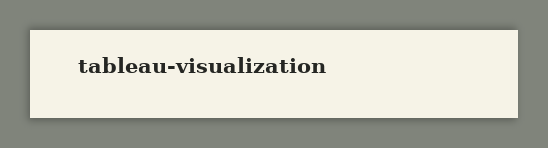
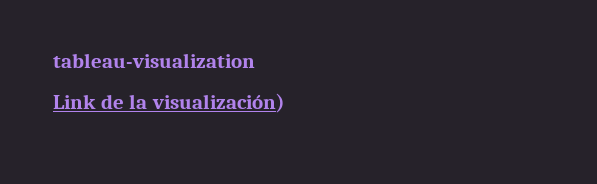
(326, 65) none -> [53,93,285,113] // Link de la visualización)

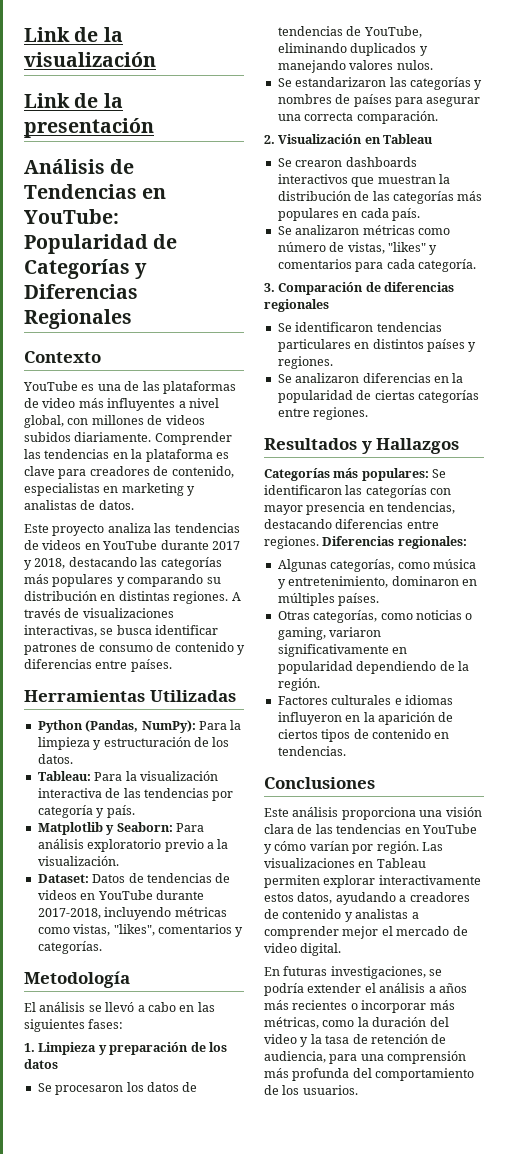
[53,53,255,68] [53,93,285,113] tableau-visualization // Link de la visualización) -> [24,27,123,42] [24,52,156,67] [24,93,123,108] [24,118,154,138] [24,159,135,174] [24,184,167,199] [24,209,119,224] [24,234,178,254] [24,259,148,279] [24,284,138,299] [24,309,132,329] [24,351,101,363] [23,381,236,394] [24,398,219,411] [24,415,205,428] [24,432,232,445] [24,449,229,462] [24,466,234,479] [24,483,196,496] [24,500,134,510] [24,523,240,536] [24,540,240,550] [24,557,222,570] [24,574,221,587] [24,591,241,604] [24,608,174,618] [24,625,219,637] [24,642,245,655] [24,659,172,672] [24,690,236,702] [37,720,242,733] [37,737,230,750] [37,754,73,764] [37,771,218,781] [37,788,234,801] [37,805,135,818] [37,822,204,835] [37,839,229,852] [37,856,119,866] [37,873,231,883] [37,890,204,900] [37,907,227,920] [37,924,244,937] [37,941,102,954] [24,971,130,988] [24,1002,215,1012] [24,1019,124,1032] [24,1042,227,1055] [24,1059,58,1069] [37,1082,198,1095] [277,26,422,38] [277,43,428,56] [277,60,433,73] [277,77,483,90] [277,94,481,107] [277,111,438,124] [264,134,434,144] [277,157,417,167] [277,174,450,187] [277,191,483,204] [277,208,420,221] [277,225,450,235] [277,242,438,255] [277,259,476,272] [264,282,455,295] [264,299,329,312] [277,322,442,332] [277,339,477,352] [277,356,333,369] [277,373,464,383] [277,390,479,403] [277,407,369,420] [264,438,460,454] [264,468,447,481] [264,485,452,498] [264,502,456,515] [264,519,439,529] [264,536,467,549] [277,559,476,572] [277,576,477,589] [277,593,380,606] [277,610,473,623] [277,627,382,640] [277,644,408,657] [277,661,469,674] [277,678,320,691] [277,695,453,705] [277,712,454,725] [277,729,450,742] [277,746,346,756] [264,777,375,789] [264,807,482,820] [264,824,477,834] [264,841,443,854] [264,858,426,868] [264,875,481,888] [264,892,470,905] [264,909,419,922] [264,926,468,939] [264,943,342,956] [264,966,443,979] [264,983,467,996] [264,1000,455,1013] [264,1017,449,1029] [264,1034,447,1047] [264,1051,467,1064] [264,1068,475,1081] [264,1085,358,1095] Link de la visualización // Link de la presentación // Análisis de Tendencias en YouTube: Popularidad de Categorías y Diferencias Regionales // Contexto // YouTube es una de las plataformas de video más influyentes a nivel global, con millones de videos subidos diariamente. Comprender las tendencias en la plataforma es clave para creadores de contenido, especialistas en marketing y analistas de datos. // Este proyecto analiza las tendencias de videos en YouTube durante 2017 y 2018, destacando las categorías más populares y comparando su distribución en distintas regiones. A través de visualizaciones interactivas, se busca identificar patrones de consumo de contenido y diferencias entre países. // Herramientas Utilizadas // Python (Pandas, NumPy): Para la limpieza y estructuración de los datos. // Tableau: Para la visualización interactiva de las tendencias por categoría y país. // Matplotlib y Seaborn: Para análisis exploratorio previo a la visualización. // Dataset: Datos de tendencias de videos en YouTube durante 2017-2018, incluyendo métricas como vistas, "likes", comentarios y categorías. // Metodología // El análisis se llevó a cabo en las siguientes fases: // 1. Limpieza y preparación de los datos // Se procesaron los datos de tendencias de YouTube, eliminando duplicados y manejando valores nulos. // Se estandarizaron las categorías y nombres de países para asegurar una correcta comparación. // 2. Visualización en Tableau // Se crearon dashboards interactivos que muestran la distribución de las categorías más populares en cada país. // Se analizaron métricas como número de vistas, "likes" y comentarios para cada categoría. // 3. Comparación de diferencias regionales // Se identificaron tendencias particulares en distintos países y regiones. // Se analizaron diferencias en la popularidad de ciertas categorías entre regiones. // Resultados y Hallazgos // Categorías más populares: Se identificaron las categorías con mayor presencia en tendencias, destacando diferencias entre regiones. Diferencias regionales: // Algunas categorías, como música y entretenimiento, dominaron en múltiples países. // Otras categorías, como noticias o gaming, variaron significativamente en popularidad dependiendo de la región. // Factores culturales e idiomas influyeron en la aparición de ciertos tipos de contenido en tendencias. // Conclusiones // Este análisis proporciona una visión clara de las tendencias en YouTube y cómo varían por región. Las visualizaciones en Tableau permiten explorar interactivamente estos datos, ayudando a creadores de contenido y analistas a comprender mejor el mercado de video digital. // En futuras investigaciones, se podría extender el análisis a años más recientes o incorporar más métricas, como la duración del video y la tasa de retención de audiencia, para una comprensión más profunda del comportamiento de los usuarios.

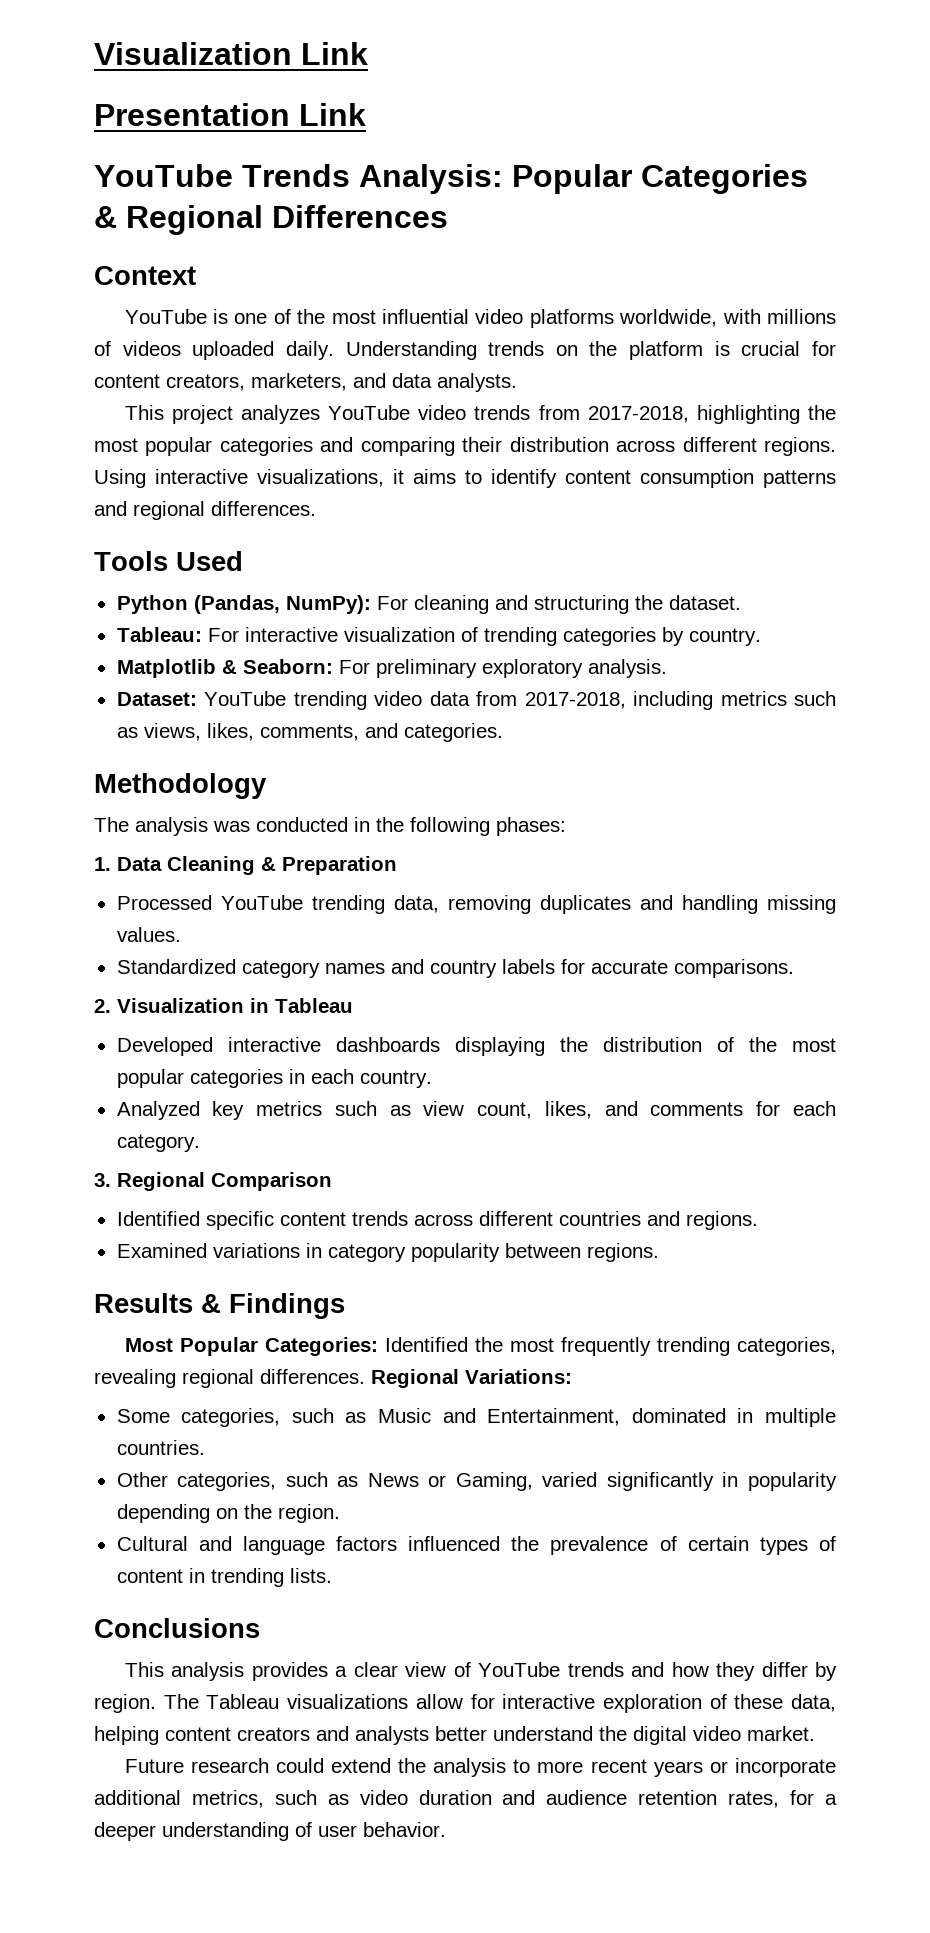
[24,27,123,42] [24,52,156,67] [24,93,123,108] [24,118,154,138] [24,159,135,174] [24,184,167,199] [24,209,119,224] [24,234,178,254] [24,259,148,279] [24,284,138,299] [24,309,132,329] [24,351,101,363] [23,381,236,394] [24,398,219,411] [24,415,205,428] [24,432,232,445] [24,449,229,462] [24,466,234,479] [24,483,196,496] [24,500,134,510] [24,523,240,536] [24,540,240,550] [24,557,222,570] [24,574,221,587] [24,591,241,604] [24,608,174,618] [24,625,219,637] [24,642,245,655] [24,659,172,672] [24,690,236,702] [37,720,242,733] [37,737,230,750] [37,754,73,764] [37,771,218,781] [37,788,234,801] [37,805,135,818] [37,822,204,835] [37,839,229,852] [37,856,119,866] [37,873,231,883] [37,890,204,900] [37,907,227,920] [37,924,244,937] [37,941,102,954] [24,971,130,988] [24,1002,215,1012] [24,1019,124,1032] [24,1042,227,1055] [24,1059,58,1069] [37,1082,198,1095] [277,26,422,38] [277,43,428,56] [277,60,433,73] [277,77,483,90] [277,94,481,107] [277,111,438,124] Link de la visualización // Link de la presentación // Análisis de Tendencias en YouTube: Popularidad de Categorías y Diferencias Regionales // Contexto // YouTube es una de las plataformas de video más influyentes a nivel global, con millones de videos subidos diariamente. Comprender las tendencias en la plataforma es clave para creadores de contenido, especialistas en marketing y analistas de datos. // Este proyecto analiza las tendencias de videos en YouTube durante 2017 y 2018, destacando las categorías más populares y comparando su distribución en distintas regiones. A través de visualizaciones interactivas, se busca identificar patrones de consumo de contenido y diferencias entre países. // Herramientas Utilizadas // Python (Pandas, NumPy): Para la limpieza y estructuración de los datos. // Tableau: Para la visualización interactiva de las tendencias por categoría y país. // Matplotlib y Seaborn: Para análisis exploratorio previo a la visualización. // Dataset: Datos de tendencias de videos en YouTube durante 2017-2018, incluyendo métricas como vistas, "likes", comentarios y categorías. // Metodología // El análisis se llevó a cabo en las siguientes fases: // 1. Limpieza y preparación de los datos // Se procesaron los datos de tendencias de YouTube, eliminando duplicados y manejando valores nulos. // Se estandarizaron las categorías y nombres de países para asegurar una correcta comparación. -> [94,42,368,65] [94,103,366,126] [94,164,808,194] [94,205,448,235] [94,266,196,285] [124,309,836,328] [94,341,836,360] [94,373,517,392] [124,405,836,424] [94,437,837,456] [94,469,836,488] [94,501,316,520] [94,551,243,571] [116,595,741,614] [116,627,761,646] [116,659,667,678] [116,691,836,710] [116,723,503,742] [94,773,267,799] [94,817,566,836] [94,856,397,875] [116,895,836,914] [116,927,181,942] [116,959,794,978] Visualization Link // Presentation Link // YouTube Trends Analysis: Popular Categories & Regional Differences // Context // YouTube is one of the most influential video platforms worldwide, with millions of videos uploaded daily. Understanding trends on the platform is crucial for content creators, marketers, and data analysts. // This project analyzes YouTube video trends from 2017-2018, highlighting the most popular categories and comparing their distribution across different regions. Using interactive visualizations, it aims to identify content consumption patterns and regional differences. // Tools Used // Python (Pandas, NumPy): For cleaning and structuring the dataset. // Tableau: For interactive visualization of trending categories by country. // Matplotlib & Seaborn: For preliminary exploratory analysis. // Dataset: YouTube trending video data from 2017-2018, including metrics such as views, likes, comments, and categories. // Methodology // The analysis was conducted in the following phases: // 1. Data Cleaning & Preparation // Processed YouTube trending data, removing duplicates and handling missing values. // Standardized category names and country labels for accurate comparisons.
[278,134,381,144] Visualización en -> [117,998,269,1013] Visualization in
[277,157,417,167] [277,174,450,187] [277,191,483,204] [277,208,420,221] [277,225,450,235] [277,242,438,255] [277,259,476,272] [264,282,455,295] [264,299,329,312] [277,322,442,332] [277,339,477,352] [277,356,333,369] [277,373,464,383] [277,390,479,403] [277,407,369,420] [264,438,460,454] [264,468,447,481] [264,485,452,498] [264,502,456,515] [264,519,439,529] [264,536,467,549] [277,559,476,572] [277,576,477,589] [277,593,380,606] [277,610,473,623] [277,627,382,640] [277,644,408,657] [277,661,469,674] [277,678,320,691] [277,695,453,705] [277,712,454,725] [277,729,450,742] [277,746,346,756] [264,777,375,789] [264,807,482,820] [264,824,477,834] [264,841,443,854] [264,858,426,868] [264,875,481,888] [264,892,470,905] [264,909,419,922] [264,926,468,939] [264,943,342,956] [264,966,443,979] [264,983,467,996] [264,1000,455,1013] [264,1017,449,1029] [264,1034,447,1047] [264,1051,467,1064] [264,1068,475,1081] [264,1085,358,1095] Se crearon dashboards interactivos que muestran la distribución de las categorías más populares en cada país. // Se analizaron métricas como número de vistas, "likes" y comentarios para cada categoría. // 3. Comparación de diferencias regionales // Se identificaron tendencias particulares en distintos países y regiones. // Se analizaron diferencias en la popularidad de ciertas categorías entre regiones. // Resultados y Hallazgos // Categorías más populares: Se identificaron las categorías con mayor presencia en tendencias, destacando diferencias entre regiones. Diferencias regionales: // Algunas categorías, como música y entretenimiento, dominaron en múltiples países. // Otras categorías, como noticias o gaming, variaron significativamente en popularidad dependiendo de la región. // Factores culturales e idiomas influyeron en la aparición de ciertos tipos de contenido en tendencias. // Conclusiones // Este análisis proporciona una visión clara de las tendencias en YouTube y cómo varían por región. Las visualizaciones en Tableau permiten explorar interactivamente estos datos, ayudando a creadores de contenido y analistas a comprender mejor el mercado de video digital. // En futuras investigaciones, se podría extender el análisis a años más recientes o incorporar más métricas, como la duración del video y la tasa de retención de audiencia, para una comprensión más profunda del comportamiento de los usuarios. -> [116,1037,836,1056] [116,1069,432,1088] [116,1101,836,1120] [116,1134,200,1152] [94,1172,332,1191] [116,1211,758,1230] [116,1243,659,1262] [94,1293,345,1319] [124,1337,836,1356] [94,1369,572,1388] [116,1408,837,1427] [116,1440,205,1455] [116,1472,837,1491] [116,1504,340,1523] [116,1536,836,1555] [116,1568,332,1587] [94,1618,260,1638] [124,1662,837,1681] [94,1694,837,1713] [94,1726,815,1745] [124,1758,836,1777] [94,1790,837,1808] [94,1822,446,1841] Developed interactive dashboards displaying the distribution of the most popular categories in each country. // Analyzed key metrics such as view count, likes, and comments for each category. // 3. Regional Comparison // Identified specific content trends across different countries and regions. // Examined variations in category popularity between regions. // Results & Findings // Most Popular Categories: Identified the most frequently trending categories, revealing regional differences. Regional Variations: // Some categories, such as Music and Entertainment, dominated in multiple countries. // Other categories, such as News or Gaming, varied significantly in popularity depending on the region. // Cultural and language factors influenced the prevalence of certain types of content in trending lists. // Conclusions // This analysis provides a clear view of YouTube trends and how they differ by region. The Tableau visualizations allow for interactive exploration of these data, helping content creators and analysts better understand the digital video market. // Future research could extend the analysis to more recent years or incorporate additional metrics, such as video duration and audience retention rates, for a deeper understanding of user behavior.

